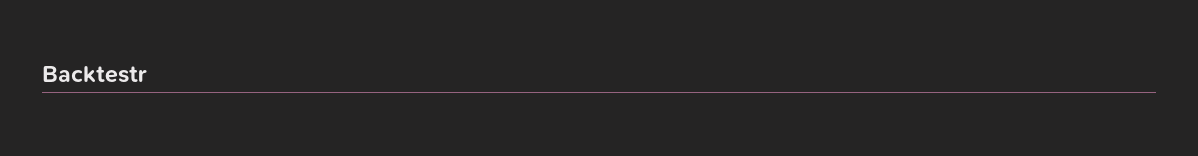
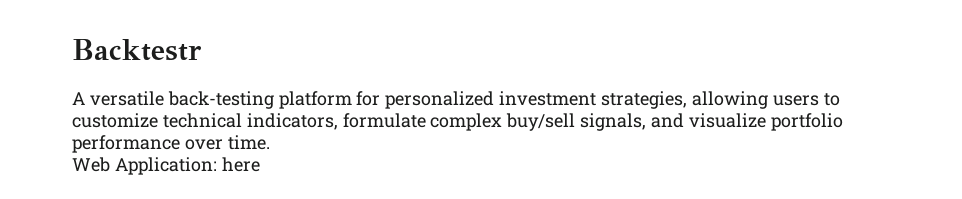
(147, 74) none -> [72,91,840,109] [72,113,843,131] [72,135,270,153] [72,157,260,175] // A versatile back-testing platform for personalized investment strategies, allowing users to customize technical indicators, formulate complex buy/sell signals, and visualize portfolio performance over time. // Web Application: here

